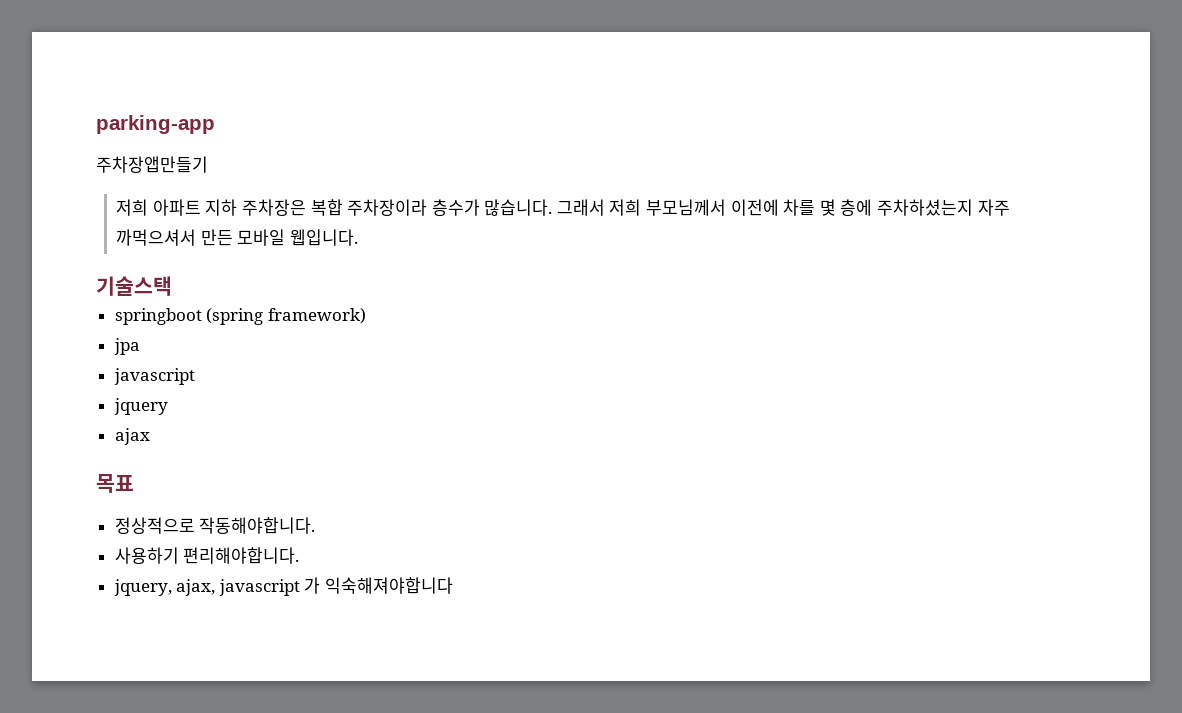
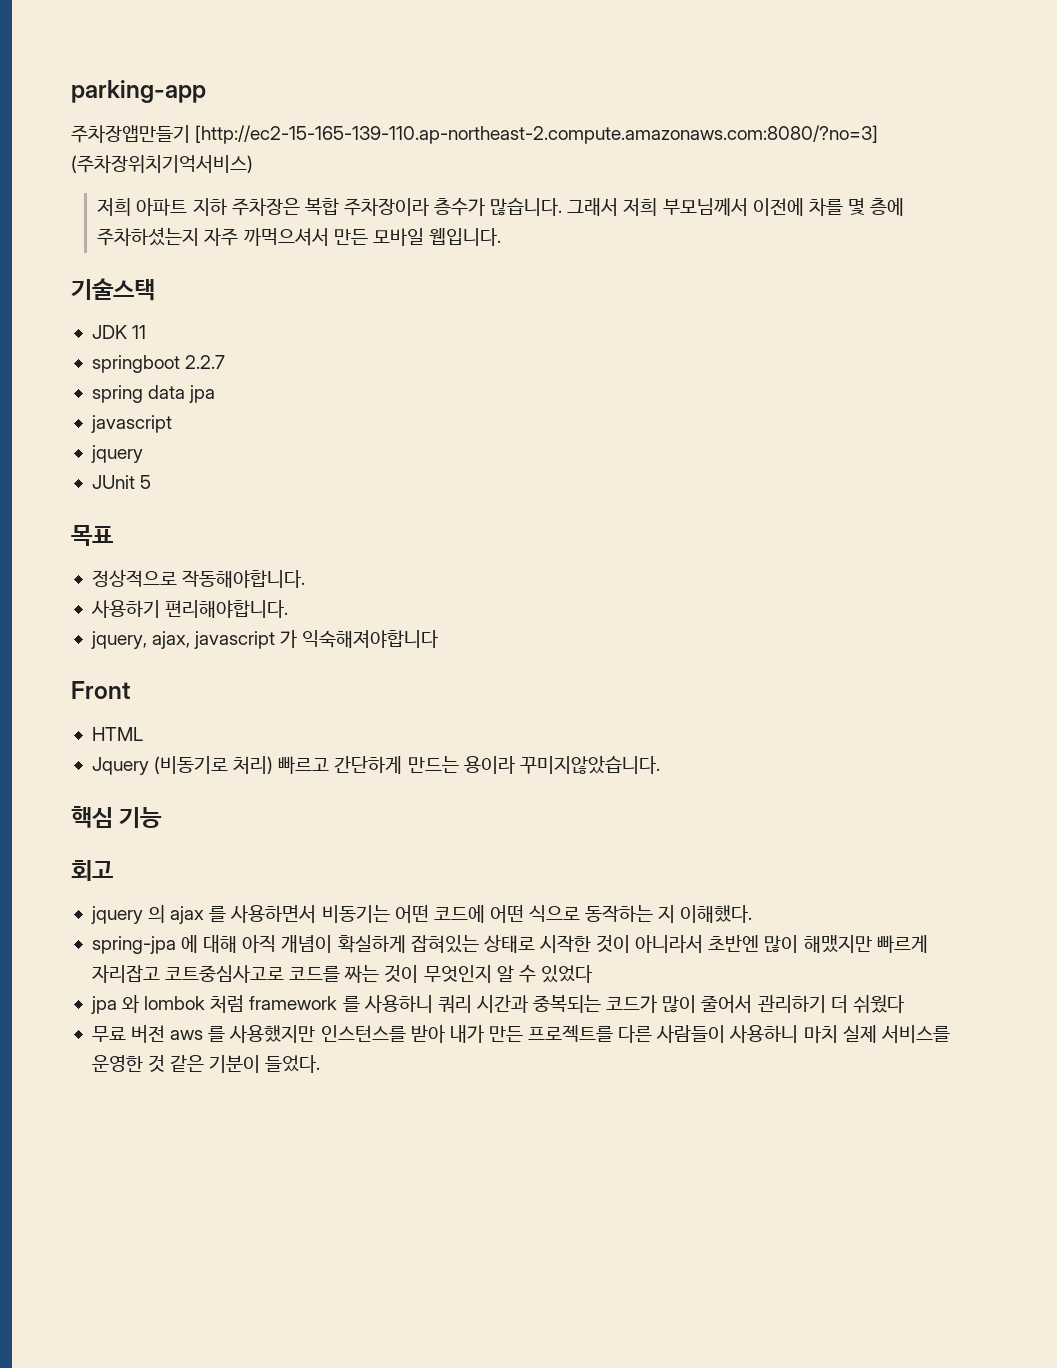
(208, 164) none -> [195,125,879,144] [71,155,253,173] [http://ec2-15-165-139-110.ap-northeast-2.compute.amazonaws.com:8080/?no=3] (주차장위치기억서비스)
(172, 286) none -> [91,325,147,339] // JDK 11
[206,308,366,325] (spring framework) // -> [185,355,226,369] [91,385,186,403] 2.2.7 // spring data
[114,428,150,445] ajax -> [91,475,152,489] JUnit 5
(454, 585) none -> [71,681,130,699] [91,727,143,741] [91,756,660,775] [71,806,163,828] [71,860,113,881] [90,905,753,924] [91,935,928,954] [91,965,592,983] [90,994,904,1014] [91,1025,950,1043] [91,1055,321,1073] // Front // HTML // Jquery (비동기로 처리) 빠르고 간단하게 만드는 용이라 꾸미지않았습니다. // 핵심 기능 // 회고 // jquery 의 ajax 를 사용하면서 비동기는 어떤 코드에 어떤 식으로 동작하는 지 이해했다. // spring-jpa 에 대해 아직 개념이 확실하게 잡혀있는 상태로 시작한 것이 아니라서 초반엔 많이 해맸지만 빠르게 자리잡고 코트중심사고로 코드를 짜는 것이 무엇인지 알 수 있었다 // jpa 와 lombok 처럼 framework 를 사용하니 쿼리 시간과 중복되는 코드가 많이 줄어서 관리하기 더 쉬웠다 // 무료 버전 aws 를 사용했지만 인스턴스를 받아 내가 만든 프로젝트를 다른 사람들이 사용하니 마치 실제 서비스를 운영한 것 같은 기분이 들었다.

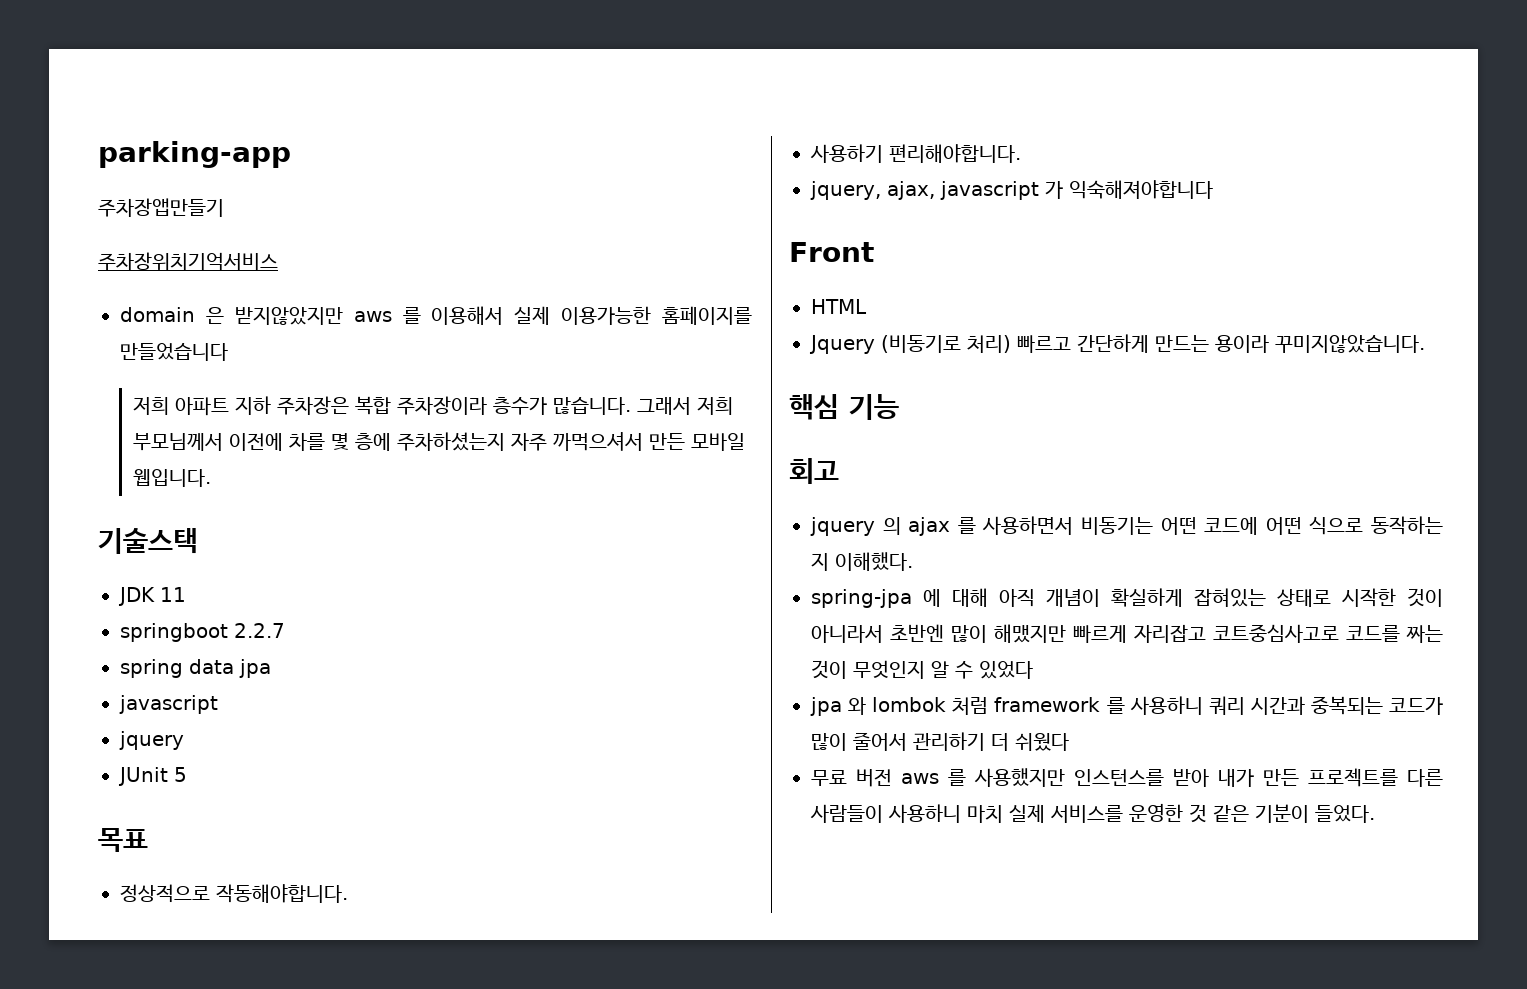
[195,125,879,144] [71,155,253,173] [http://ec2-15-165-139-110.ap-northeast-2.compute.amazonaws.com:8080/?no=3] (주차장위치기억서비스) -> [98,252,278,271] [120,306,752,325] [120,343,228,361] // 주차장위치기억서비스 // domain 은 받지않았지만 aws 를 이용해서 실제 이용가능한 홈페이지를 만들었습니다

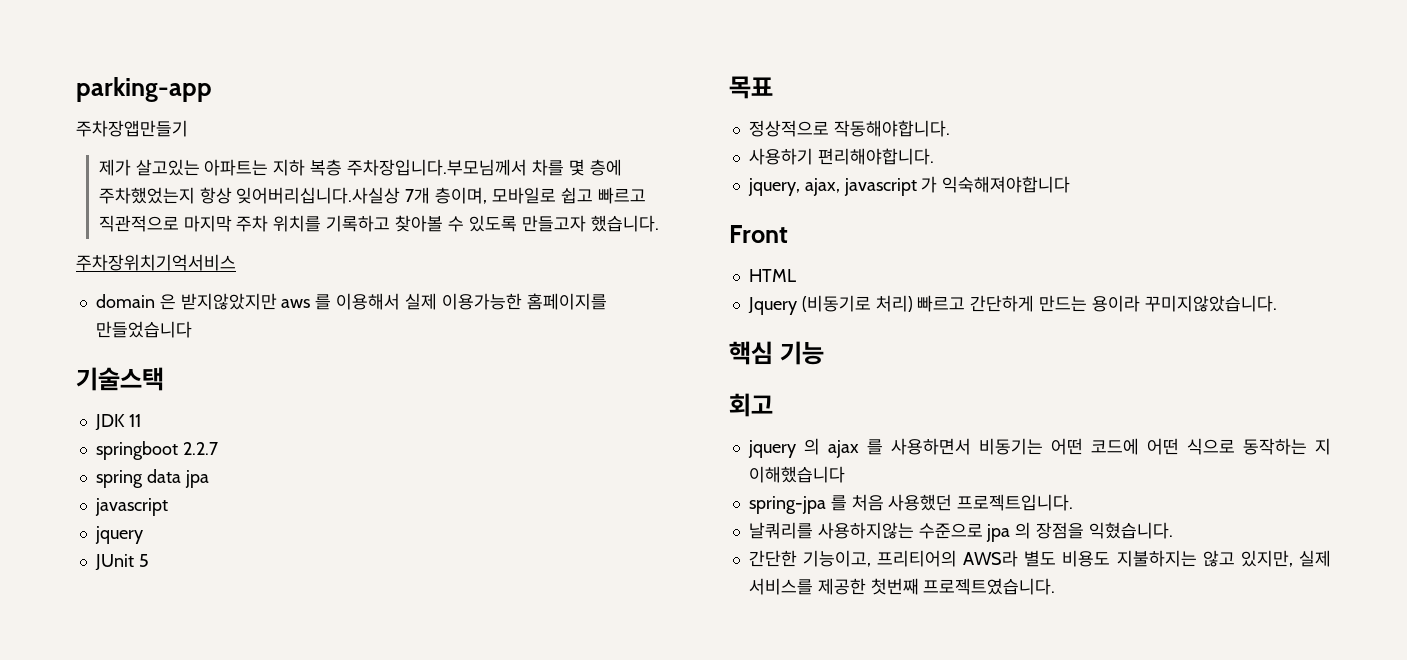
(224, 207) none -> [98,159,622,176] [98,187,646,204] [98,215,659,232] // 제가 살고있는 아파트는 지하 복층 주차장입니다.부모님께서 차를 몇 층에 주차했었는지 항상 잊어버리십니다.사실상 7개 층이며, 모바일로 쉽고 빠르고 직관적으로 마지막 주차 위치를 기록하고 찾아볼 수 있도록 만들고자 했습니다.
[133,396,734,416] [133,432,746,451] [133,469,212,487] // 저희 아파트 지하 주차장은 복합 주차장이라 층수가 많습니다. 그래서 저희 부모님께서 이전에 차를 몇 층에 주차하셨는지 자주 까먹으셔서 만든 모바일 웹입니다. -> (192, 329) none
[835,552,913,571] 이해했다. -> [748,466,845,483] 이해했습니다
[923,588,1443,607] [811,624,1443,643] [811,660,1033,679] [810,696,1443,716] [811,732,1069,751] [811,768,1443,787] [810,803,1375,823] 에 대해 아직 개념이 확실하게 잡혀있는 상태로 시작한 것이 아니라서 초반엔 많이 해맸지만 빠르게 자리잡고 코트중심사고로 코드를 짜는 것이 무엇인지 알 수 있었다 // jpa 와 lombok 처럼 framework 를 사용하니 쿼리 시간과 중복되는 코드가 많이 줄어서 관리하기 더 쉬웠다 // 무료 버전 aws 를 사용했지만 인스턴스를 받아 내가 만든 프로젝트를 다른 사람들이 사용하니 마치 실제 서비스를 운영한 것 같은 기분이 들었다. -> [830,494,1074,511] [748,522,1173,542] [748,550,1331,567] [748,578,1056,595] 를 처음 사용했던 프로젝트입니다. // 날쿼리를 사용하지않는 수준으로 jpa 의 장점을 익혔습니다. // 간단한 기능이고, 프리티어의 AWS라 별도 비용도 지불하지는 않고 있지만, 실제 서비스를 제공한 첫번째 프로젝트였습니다.

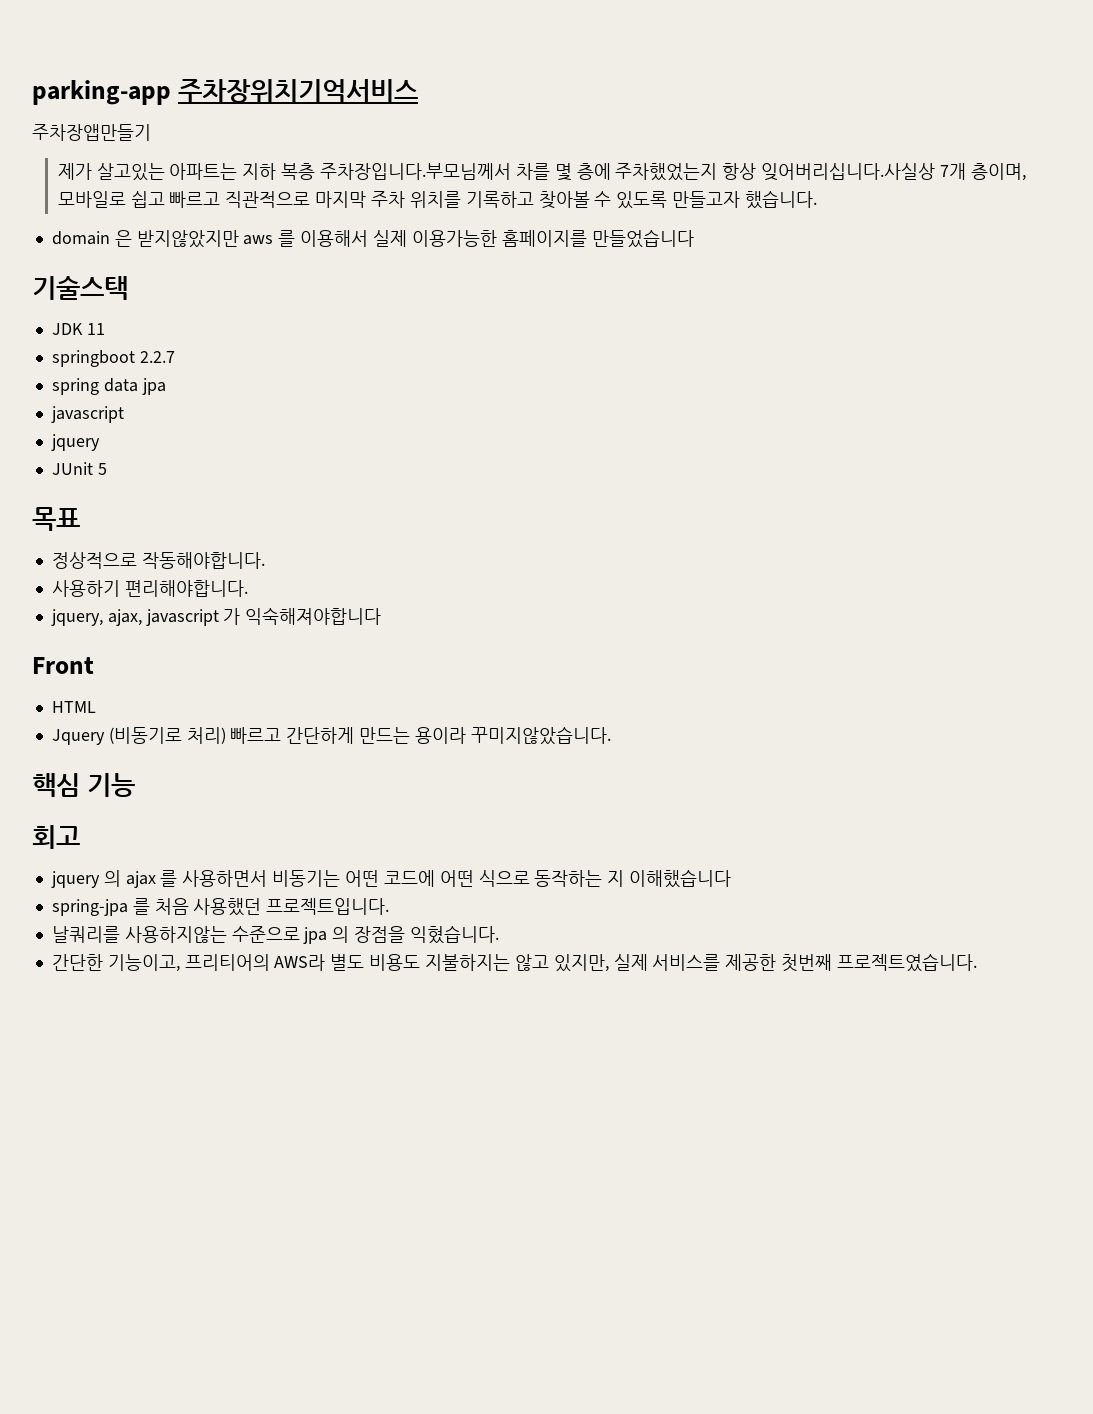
(212, 89) none -> [177,79,418,103] 주차장위치기억서비스
[76,254,236,271] // 주차장위치기억서비스 -> (818, 199) none

